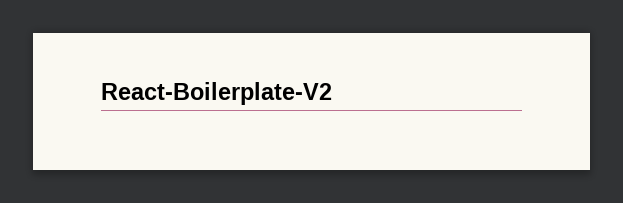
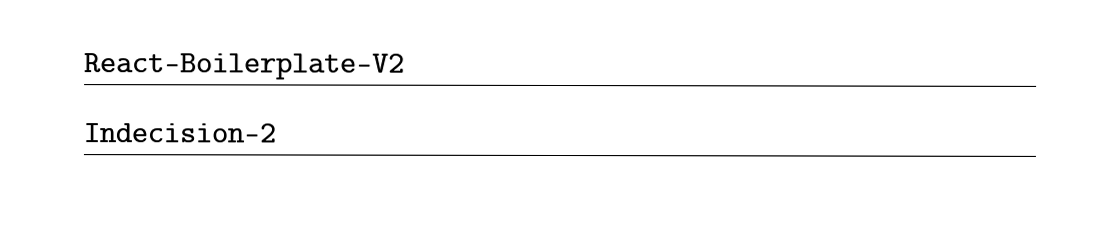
(332, 93) none -> [83,123,277,143] // Indecision-2

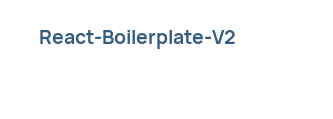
[83,123,277,143] // Indecision-2 -> (236, 39) none

